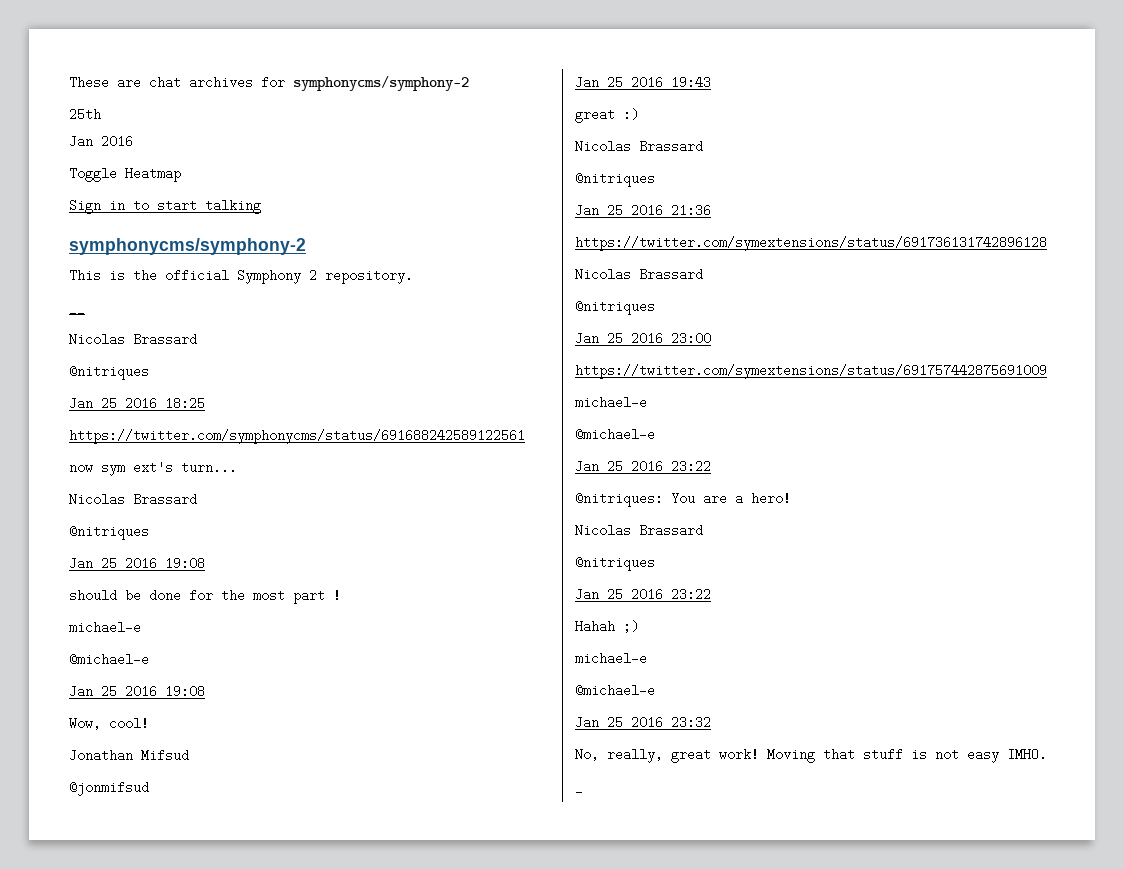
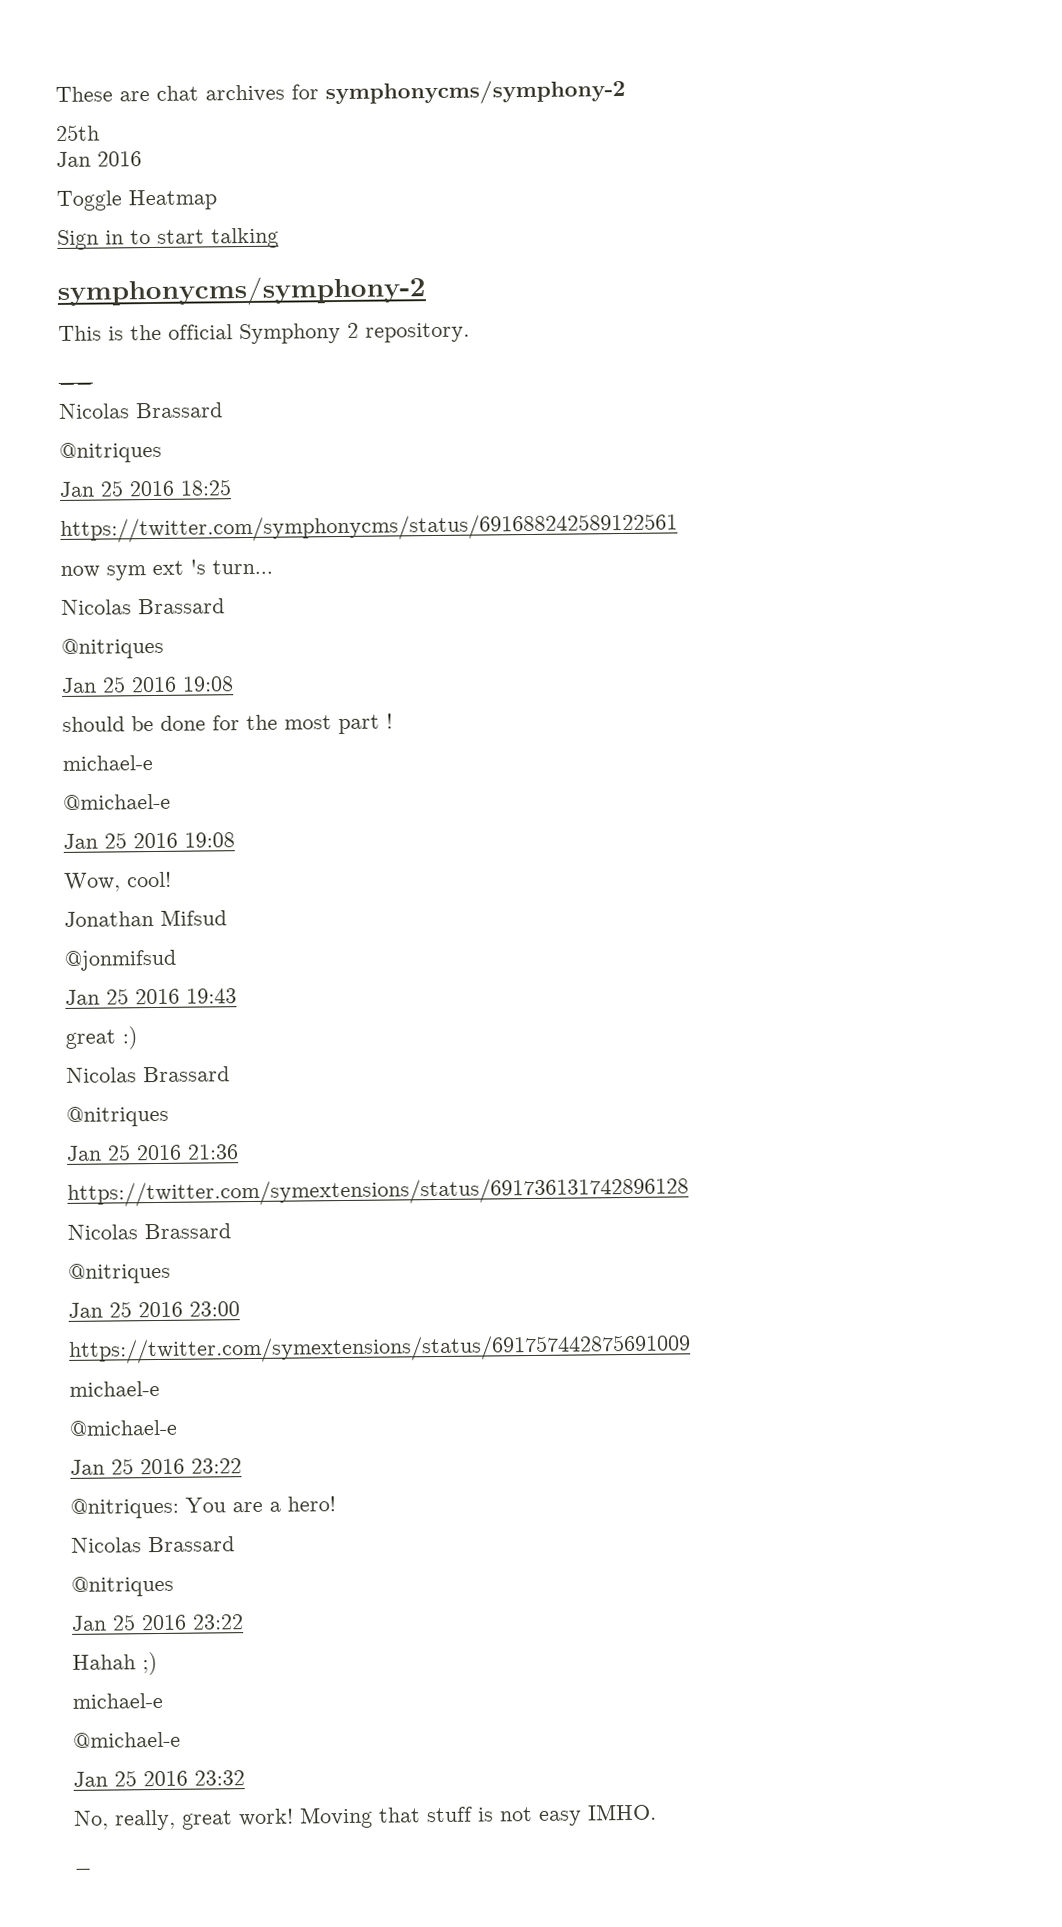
[133,461,173,474] ext's -> [152,559,206,576] ext 's

